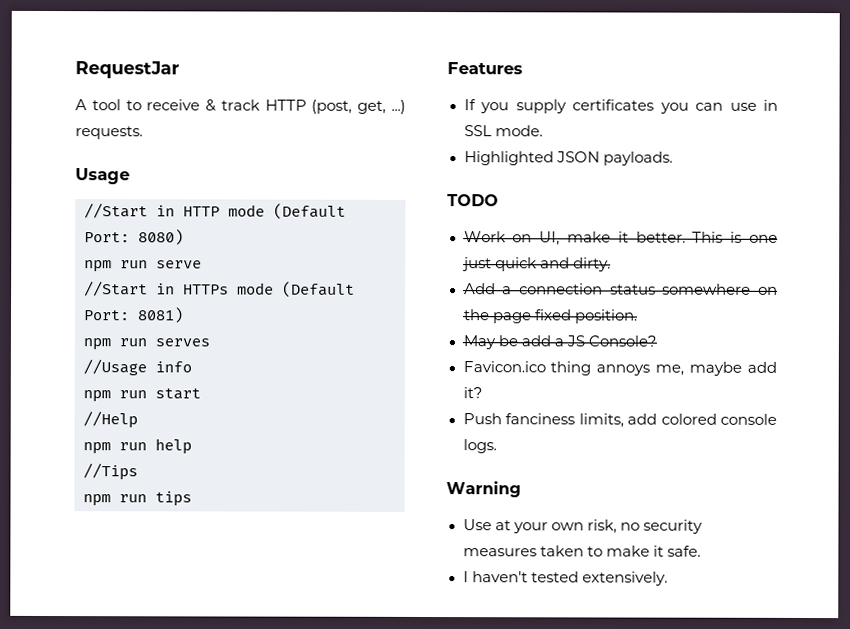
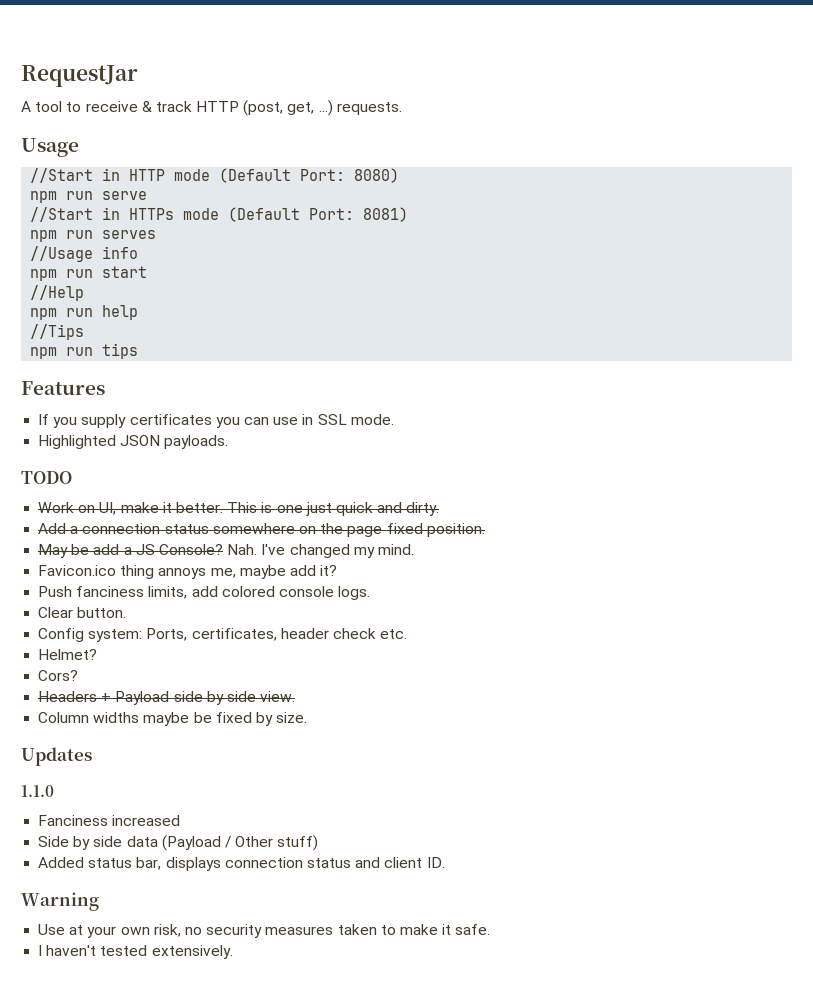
(657, 341) none -> [227,544,414,558] Nah. I've changed my mind.
(497, 446) none -> [38,607,127,618] [38,628,408,642] [38,649,98,660] [38,670,79,681] [38,691,296,705] [38,712,308,726] [21,747,92,766] [21,785,54,797] [38,815,181,826] [38,835,319,851] [38,857,445,871] // Clear button. // Config system: Ports, certificates, header check etc. // Helmet? // Cors? // Headers + Payload side by side view. // Column widths maybe be fixed by size. // Updates // 1.1.0 // Fanciness increased // Side by side data (Payload / Other stuff) // Added status bar, displays connection status and client ID.

